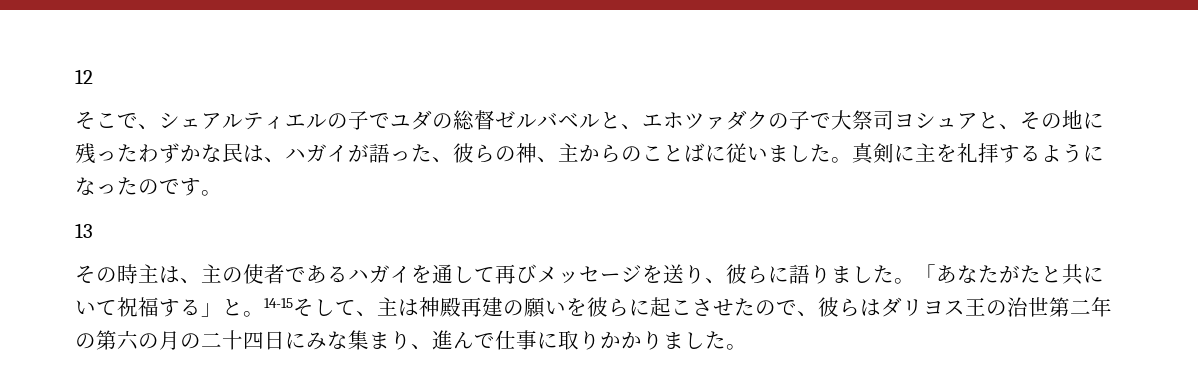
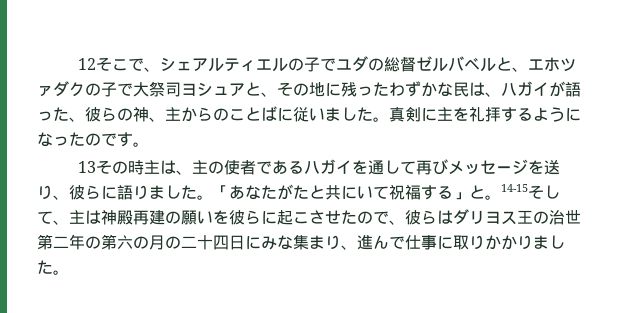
(93, 76) // -> (97, 64) none
(93, 230) // -> (97, 167) none

